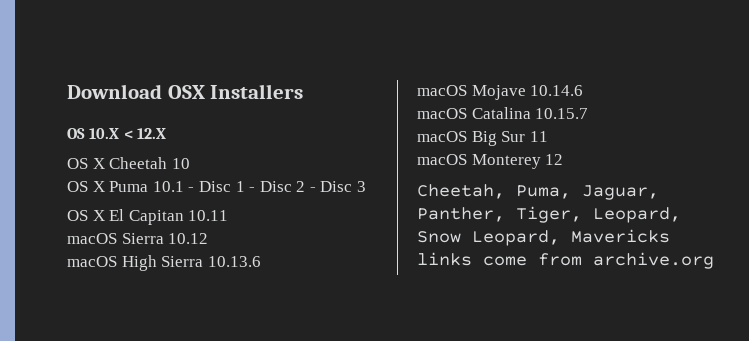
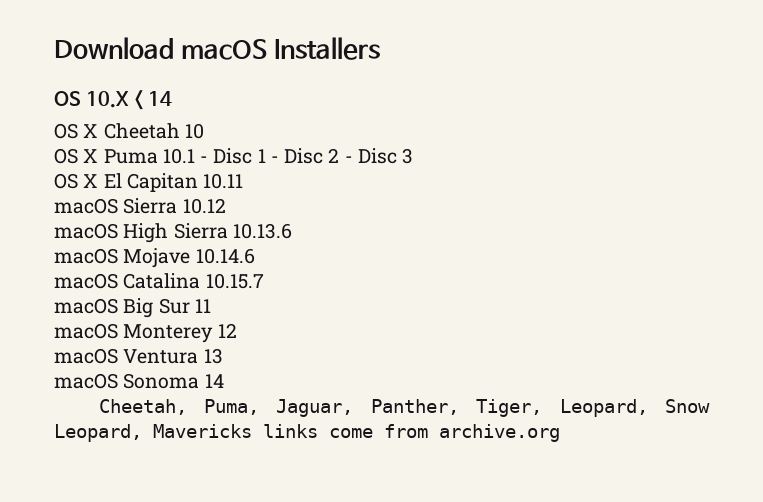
[167,85,205,99] OSX -> [181,39,268,60] macOS
[136,128,166,139] 12.X -> [147,91,172,106] 14
(564, 159) none -> [54,348,223,364] [54,373,224,389] // macOS Ventura 13 // macOS Sonoma 14

